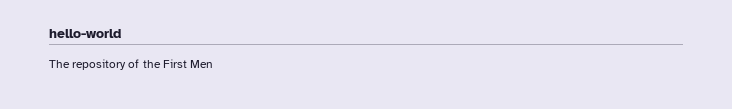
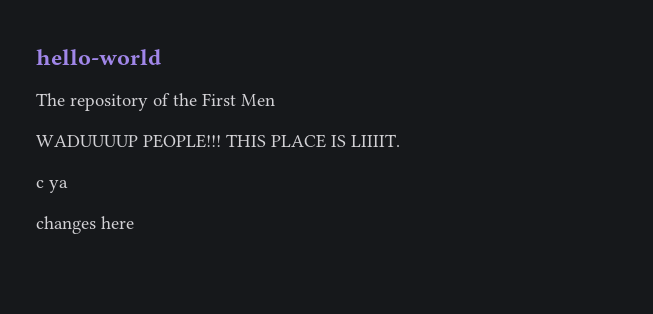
(214, 64) none -> [36,134,400,148] [36,180,68,193] [36,216,134,234] // WADUUUUP PEOPLE!!! THIS PLACE IS LIIIIT. // c ya // changes here

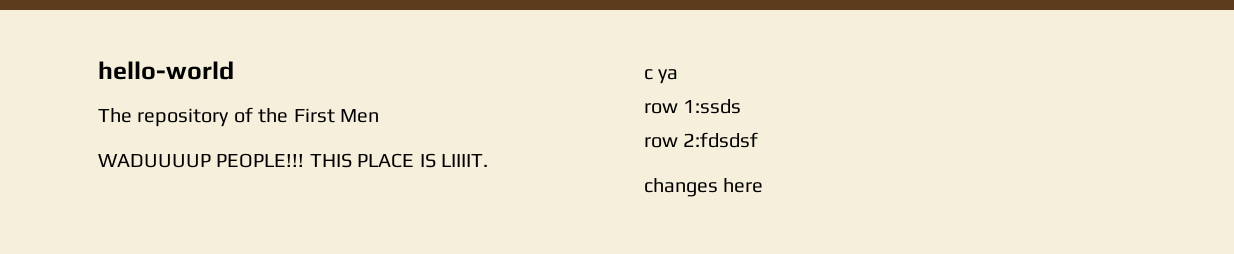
(68, 186) none -> [644,99,742,114] [644,132,759,148] // row 1:ssds // row 2:fdsdsf

